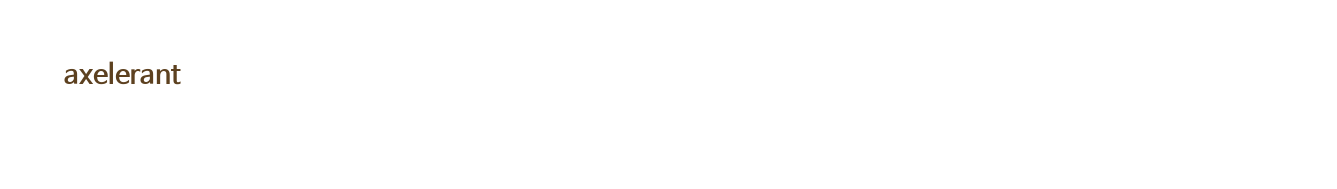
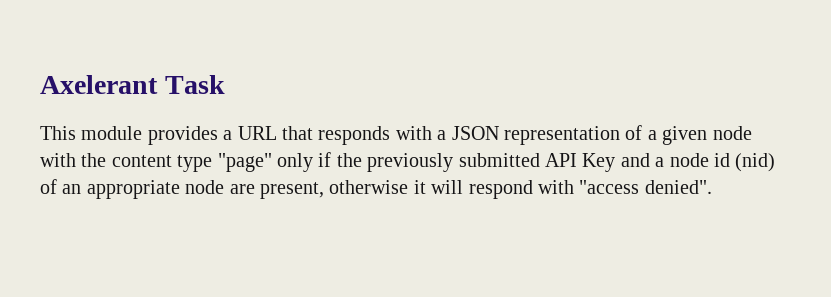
[64,61,181,85] axelerant -> [40,75,225,94] [40,125,752,145] [40,152,776,172] [40,179,712,199] Axelerant Task // This module provides a URL that responds with a JSON representation of a given node with the content type "page" only if the previously submitted API Key and a node id (nid) of an appropriate node are present, otherwise it will respond with "access denied".

